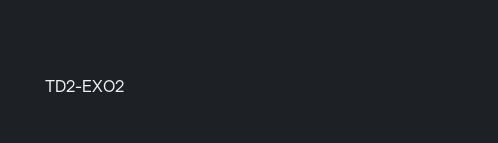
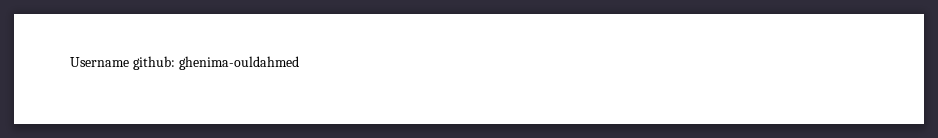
[45,80,124,92] TD2-EXO2 -> [70,56,299,70] Username github: ghenima-ouldahmed

